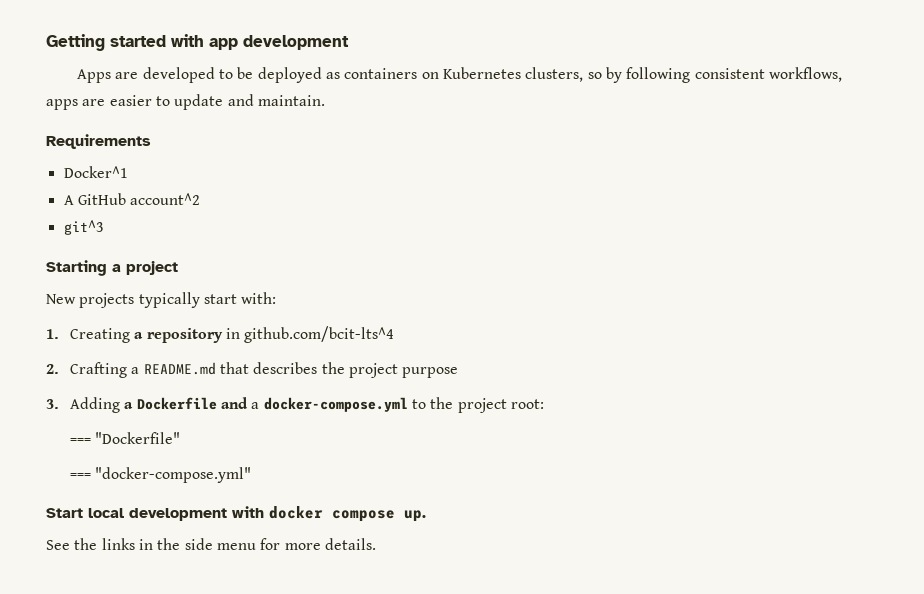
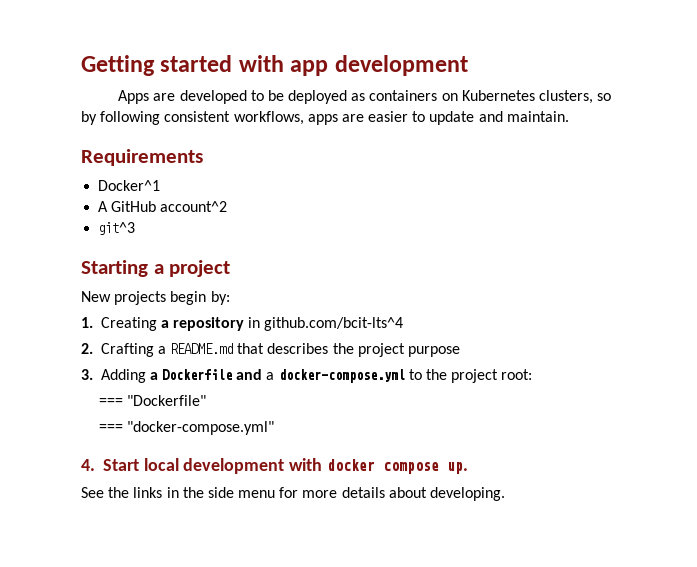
[138,292,277,308] typically start with: -> [170,291,230,305] begin by:
(252, 475) none -> [81,459,95,471] 4.
[324,538,376,550] details. -> [341,487,506,501] details about developing.

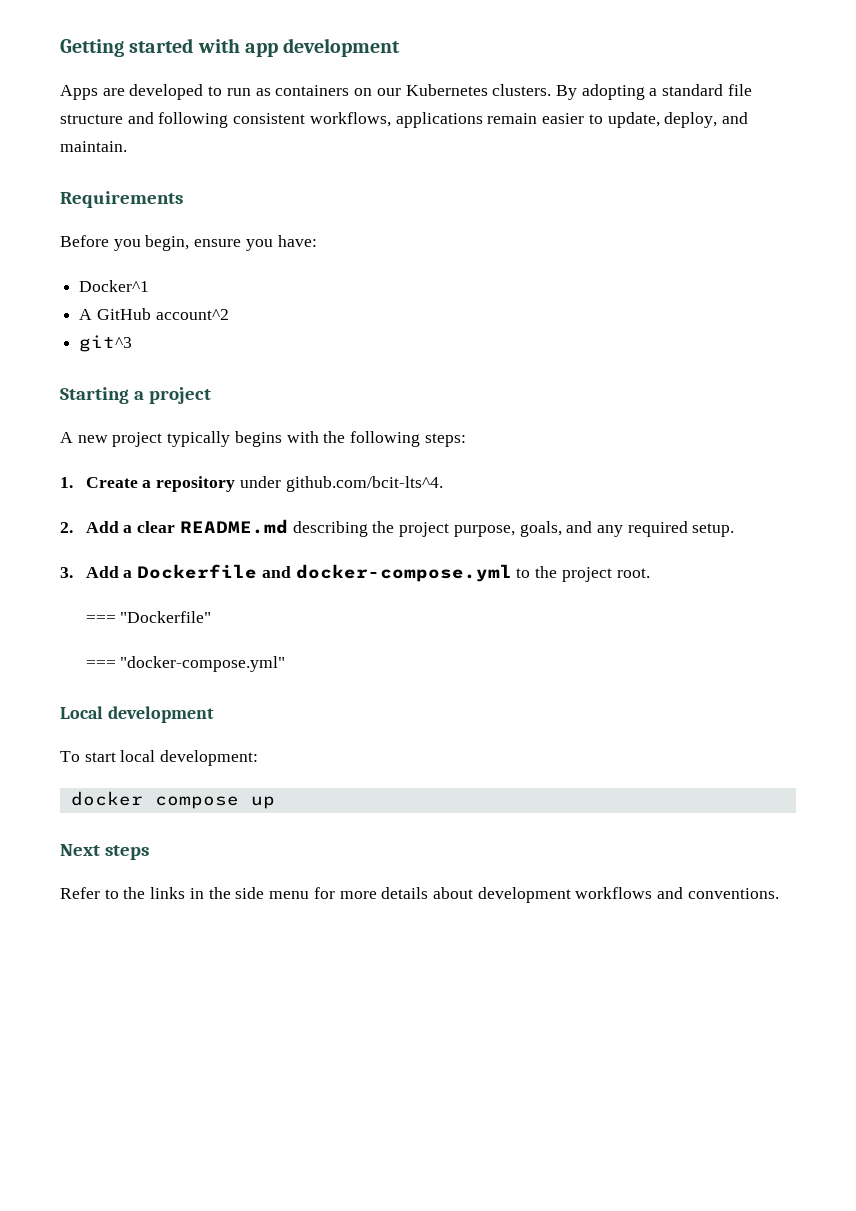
[267,90,348,104] be deployed -> [226,88,251,96] run
[461,90,612,104] [81,111,569,125] [81,149,203,166] Kubernetes clusters, so by following consistent workflows, apps are easier to update and maintain. // Requirements -> [376,84,752,100] [60,112,748,128] [60,141,127,152] [60,191,183,208] [60,235,317,251] our Kubernetes clusters. By adopting a standard file structure and following consistent workflows, applications remain easier to update, deploy, and maintain. // Requirements // Before you begin, ensure you have:
[81,291,230,305] New projects begin by: -> [60,431,466,447] A new project typically begins with the following steps:
[100,317,157,331] Creating -> [85,477,138,488] Create
[248,317,404,331] in github.com/bcit-lts^4 -> [239,476,443,492] under github.com/bcit-lts^4.
[100,343,461,357] Crafting a README.md that describes the project purpose -> [85,519,735,537] Add a clear README.md describing the project purpose, goals, and any required setup.
[100,369,146,383] Adding -> [85,566,119,578] Add
[266,372,275,380] a -> (291, 572) none
[501,369,533,380] root: -> [616,568,650,578] root.
[81,458,469,474] [81,487,104,498] 4. Start local development with docker compose up. // See -> [60,706,214,723] [60,750,259,766] [70,791,275,809] [60,844,149,860] [60,887,119,899] Local development // To start local development: // docker compose up // Next steps // Refer to
[430,487,506,501] developing. -> [477,887,779,903] development workflows and conventions.

